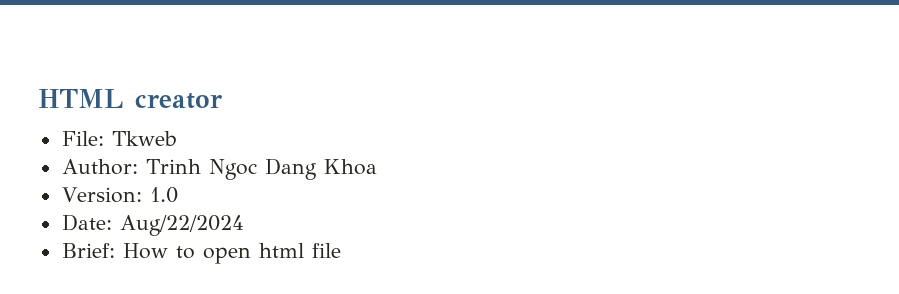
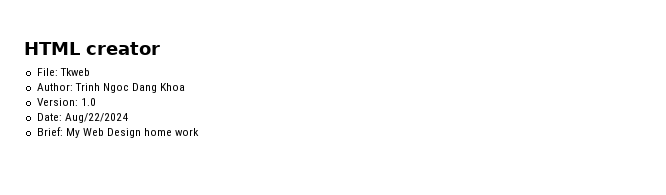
[122,243,341,264] How to open html file -> [65,128,200,138] My Web Design home work

